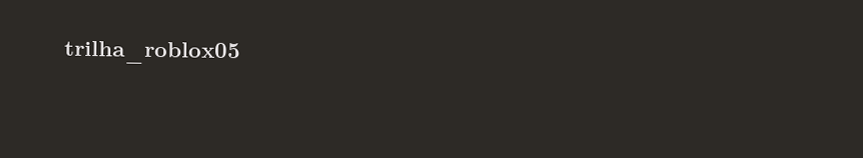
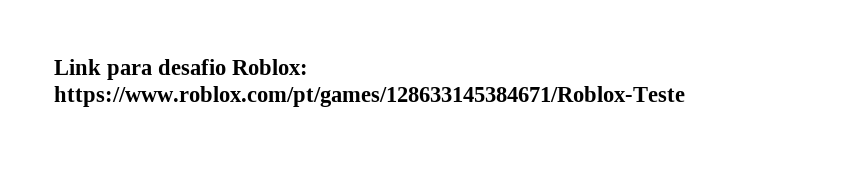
[64,40,241,66] trilha_roblox05 -> [54,59,309,80] [54,86,685,107] Link para desafio Roblox: https://www.roblox.com/pt/games/128633145384671/Roblox-Teste

